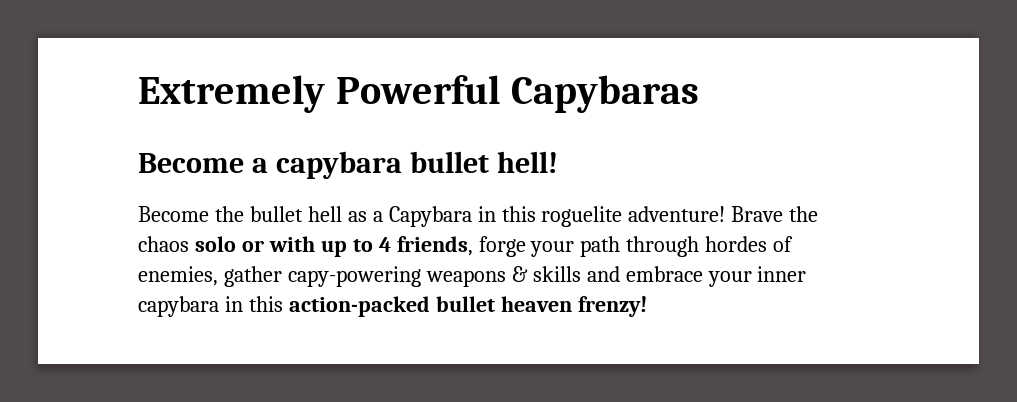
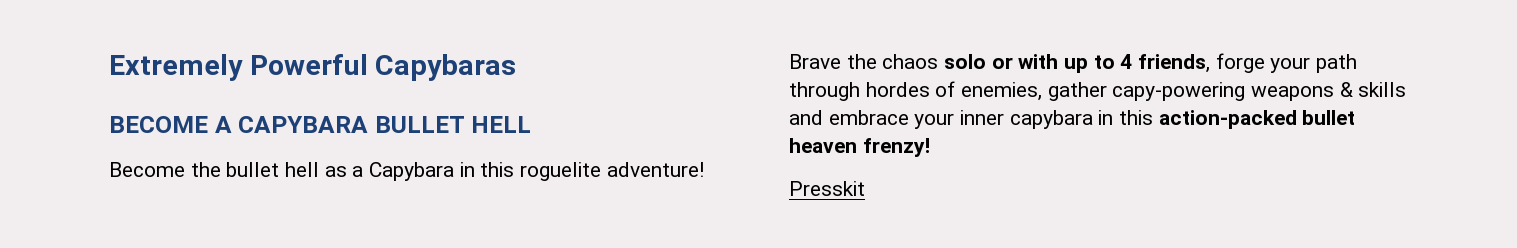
[138,151,558,179] Become a capybara bullet hell! -> [109,116,532,133] BECOME A CAPYBARA BULLET HELL
(647, 306) none -> [789,181,865,196] // Presskit

